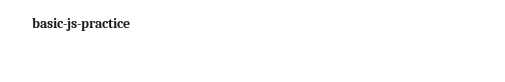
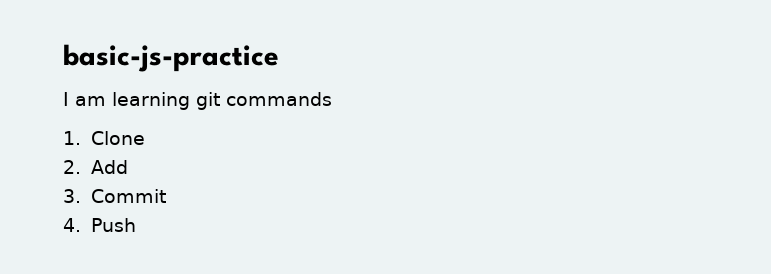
(130, 24) none -> [63,92,332,110] [63,131,145,145] [63,160,128,174] [63,189,166,203] [63,218,136,232] // I am learning git commands // 1. Clone // 2. Add // 3. Commit // 4. Push

